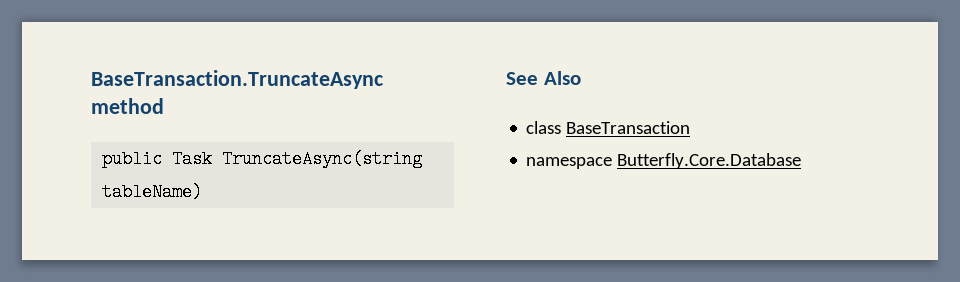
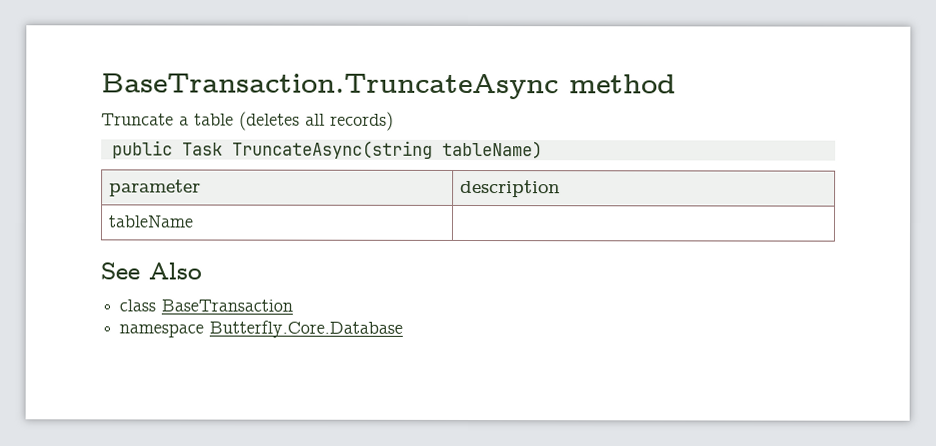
(164, 106) none -> [101,111,394,131] // Truncate a table (deletes all records)
(203, 192) none -> [108,179,201,197] [459,179,561,198] [107,215,194,228] // parameter | description // tableName |

